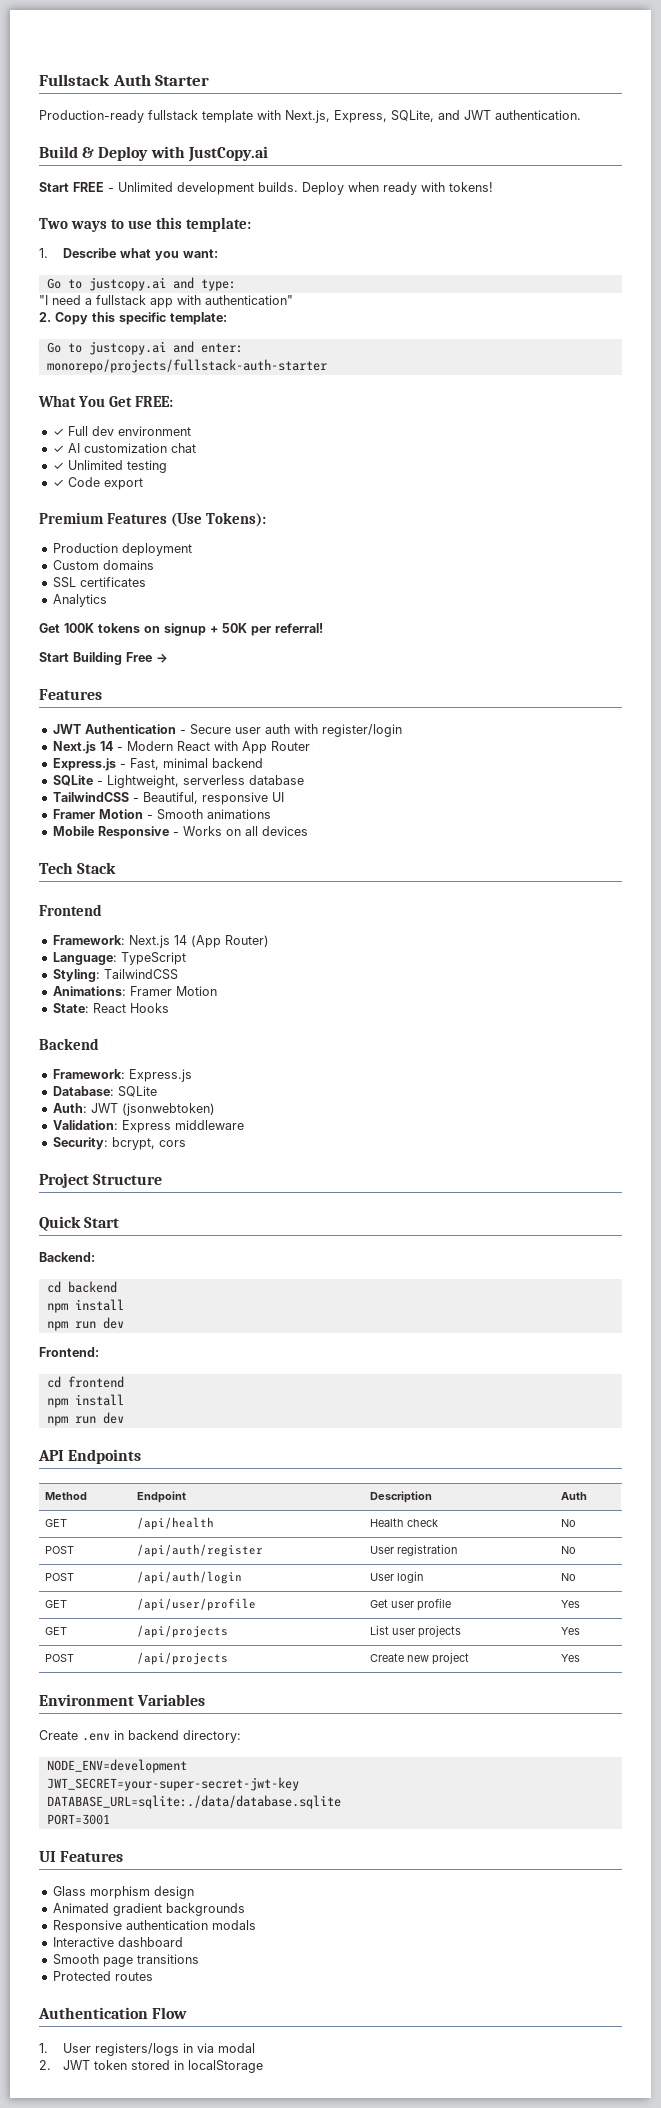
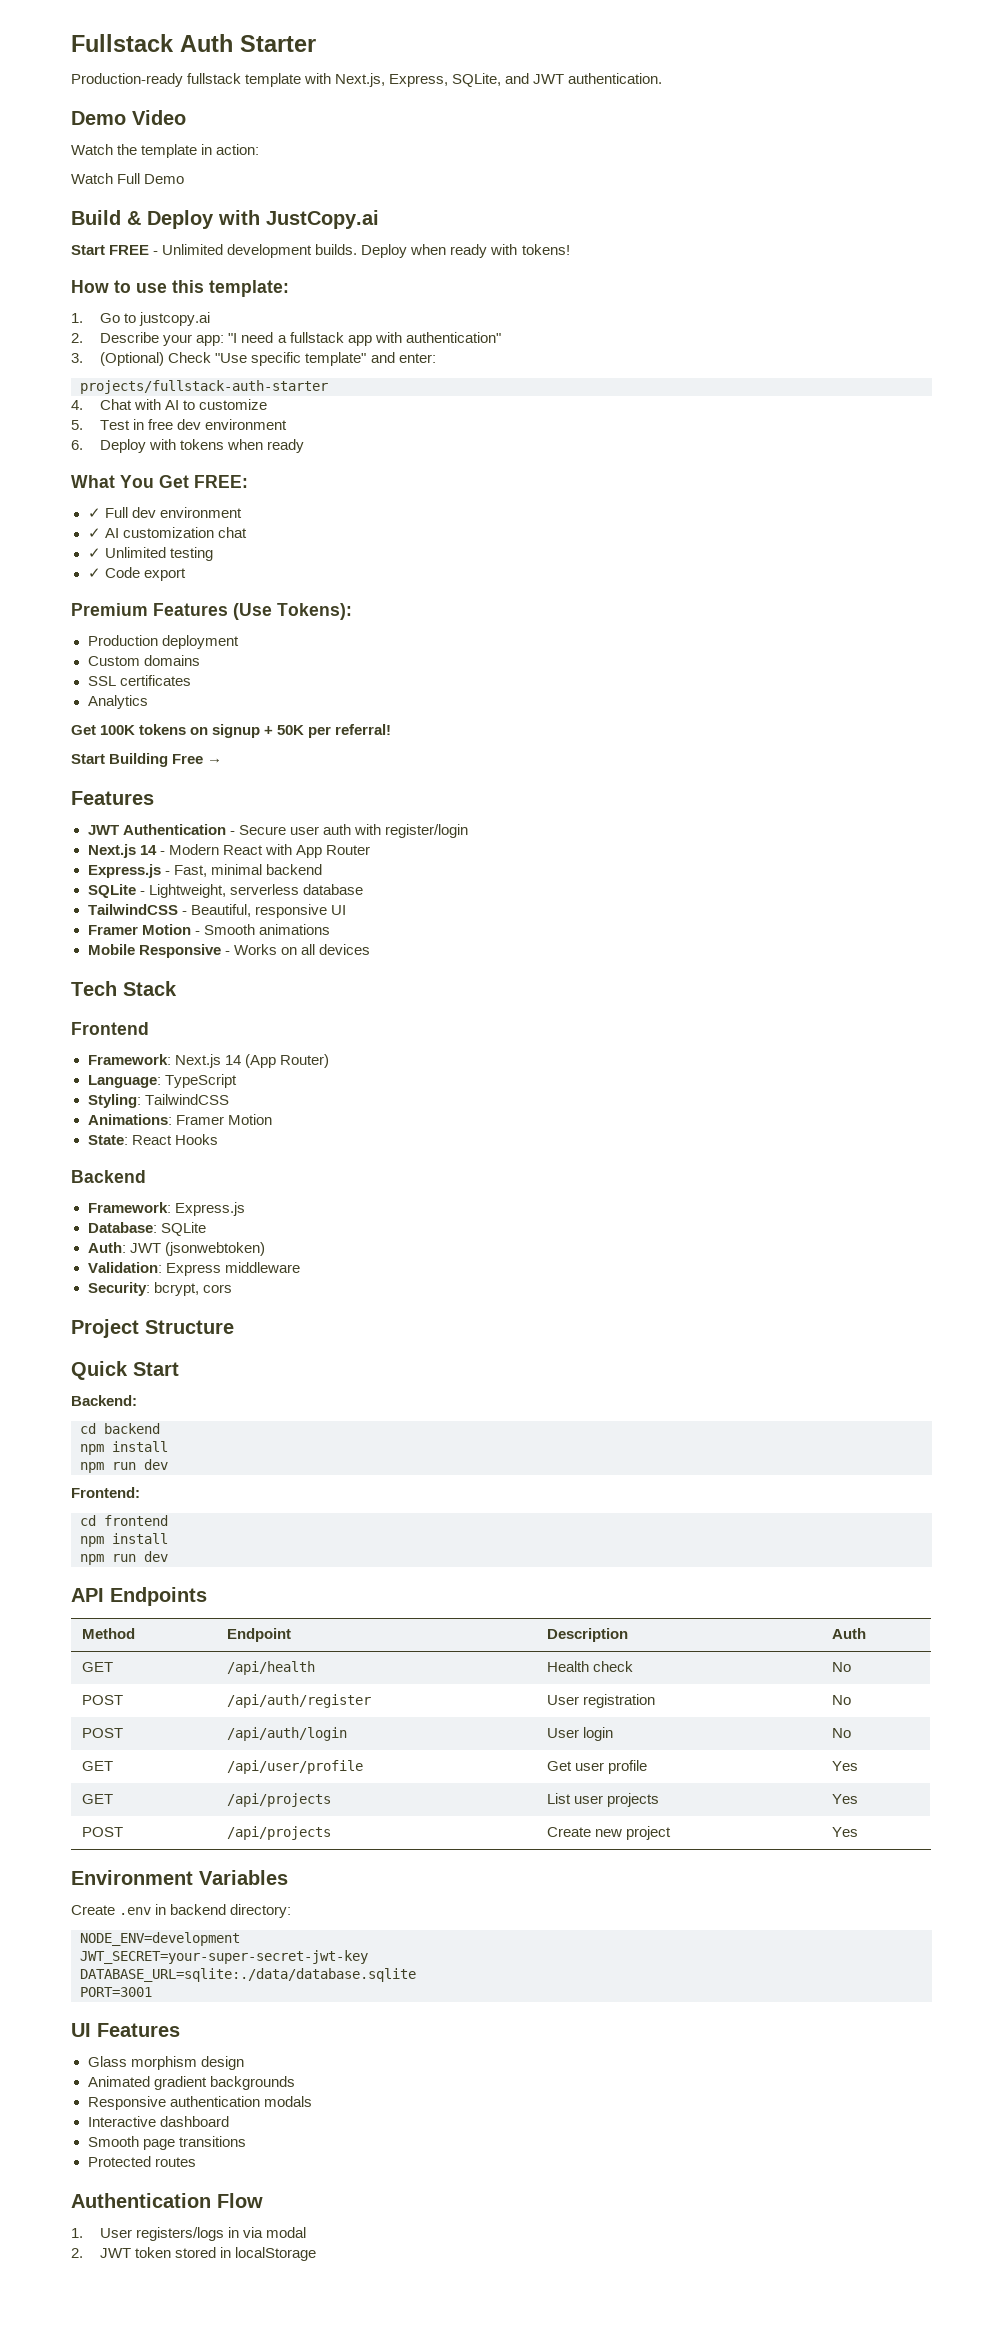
(581, 115) none -> [71,110,186,125] [71,144,260,158] [71,173,185,184] // Demo Video // Watch the template in action: // Watch Full Demo
[39,218,107,232] Two ways -> [71,280,109,293] How
[63,248,219,261] [46,277,236,291] Describe what you want: // Go to justcopy.ai and type: // -> [100,312,211,326] [71,332,225,346] Go to justcopy.ai // 2. Describe your app:
[39,312,227,325] [46,341,243,355] [46,359,327,373] 2. Copy this specific template: // Go to justcopy.ai and enter: // monorepo/projects/fullstack-auth-starter -> [71,352,436,366] [80,380,328,394] [71,399,268,410] [71,419,288,430] [71,439,305,453] 3. (Optional) Check "Use specific template" and enter: // projects/fullstack-auth-starter // 4. Chat with AI to customize // 5. Test in free dev environment // 6. Deploy with tokens when ready

